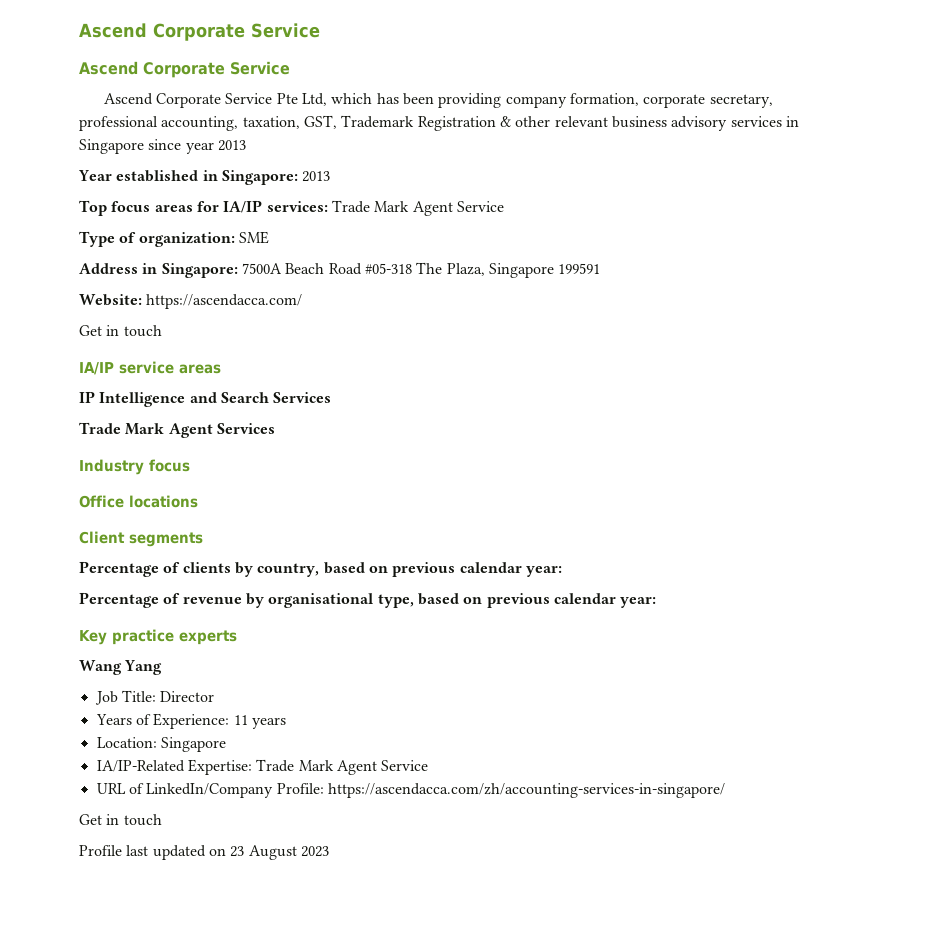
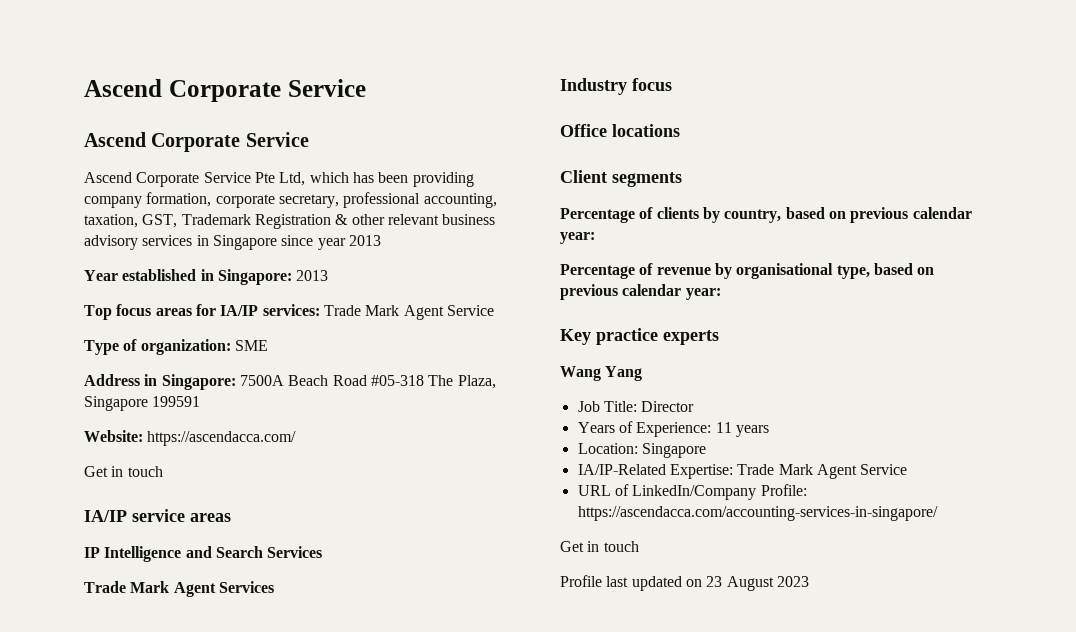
[327,783,725,798] https://ascendacca.com/zh/accounting-services-in-singapore/ -> [577,506,938,521] https://ascendacca.com/accounting-services-in-singapore/

